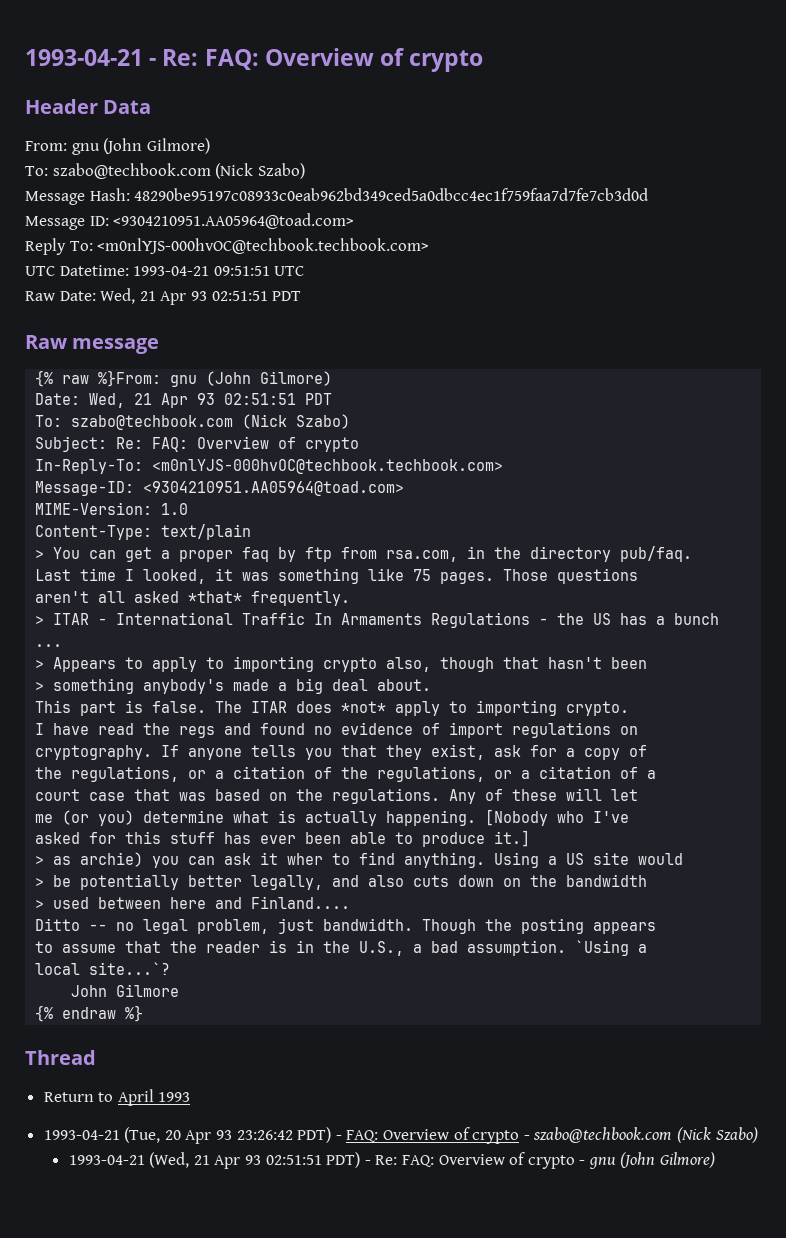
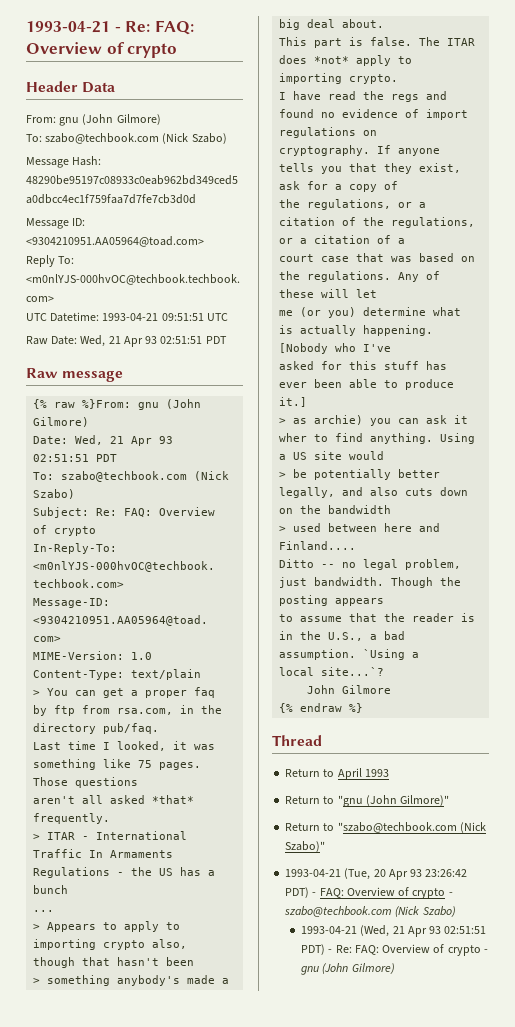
(191, 1097) none -> [285,795,450,807] [285,822,486,833] [285,841,326,852] // Return to "gnu (John Gilmore)" // Return to "szabo@techbook.com (Nick Szabo)"

